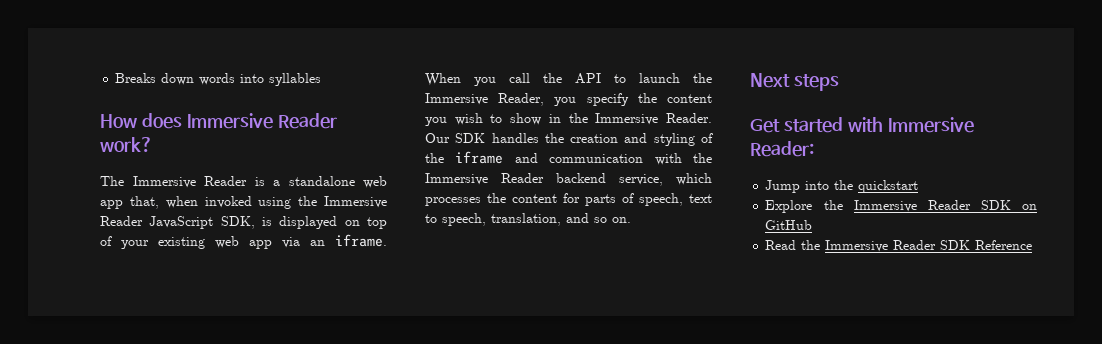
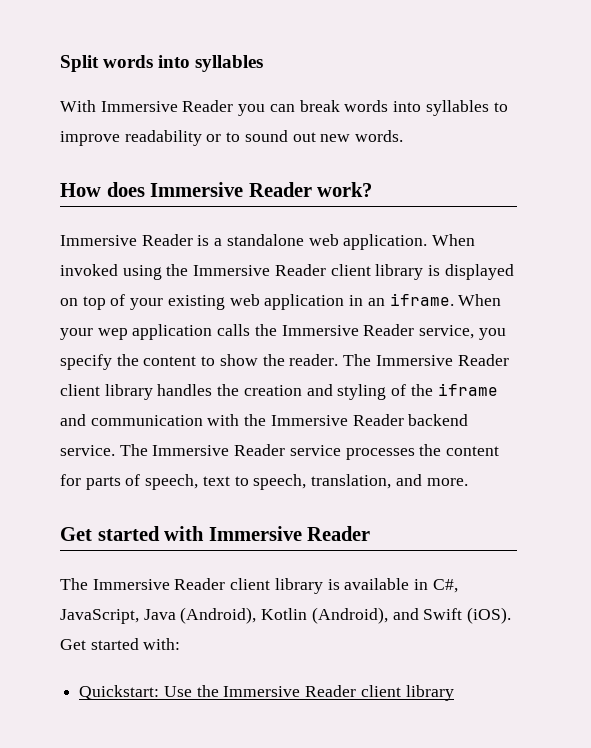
[115,73,322,86] Breaks down words into syllables -> [60,55,264,72] [60,100,508,116] [60,130,404,146] Split words into syllables // With Immersive Reader you can break words into syllables to improve readability or to sound out new words.
[100,176,124,186] The -> (373, 189) none
[100,196,198,209] app that, when -> [343,234,476,250] application. When
[149,216,255,229] JavaScript SDK, -> [330,264,424,280] client library
[249,237,300,249] app via -> [264,294,364,310] application in
[474,73,712,86] [425,93,712,106] [425,113,712,126] [425,133,486,143] you call the API to launch the Immersive Reader, you specify the content you wish to show in the Immersive Reader. Our SDK -> [60,324,506,340] [60,354,509,370] [60,384,153,400] your wep application calls the Immersive Reader service, you specify the content to show the reader. The Immersive Reader client library
[619,173,712,186] service, which -> [60,444,341,456] service. The Immersive Reader service
[594,217,631,223] [750,73,839,91] so on. // Next steps -> [426,478,468,486] more.
[750,141,814,157] [765,180,919,193] [765,200,1037,213] [765,220,813,230] [765,240,1033,252] Reader: // Jump into the quickstart // Explore the Immersive Reader SDK on GitHub // Read the Immersive Reader SDK Reference -> [307,526,371,541] [60,578,458,594] [60,607,512,624] [60,638,181,650] [79,685,454,701] Reader // The Immersive Reader client library is available in C#, JavaScript, Java (Android), Kotlin (Android), and Swift (iOS). Get started with: // Quickstart: Use the Immersive Reader client library

